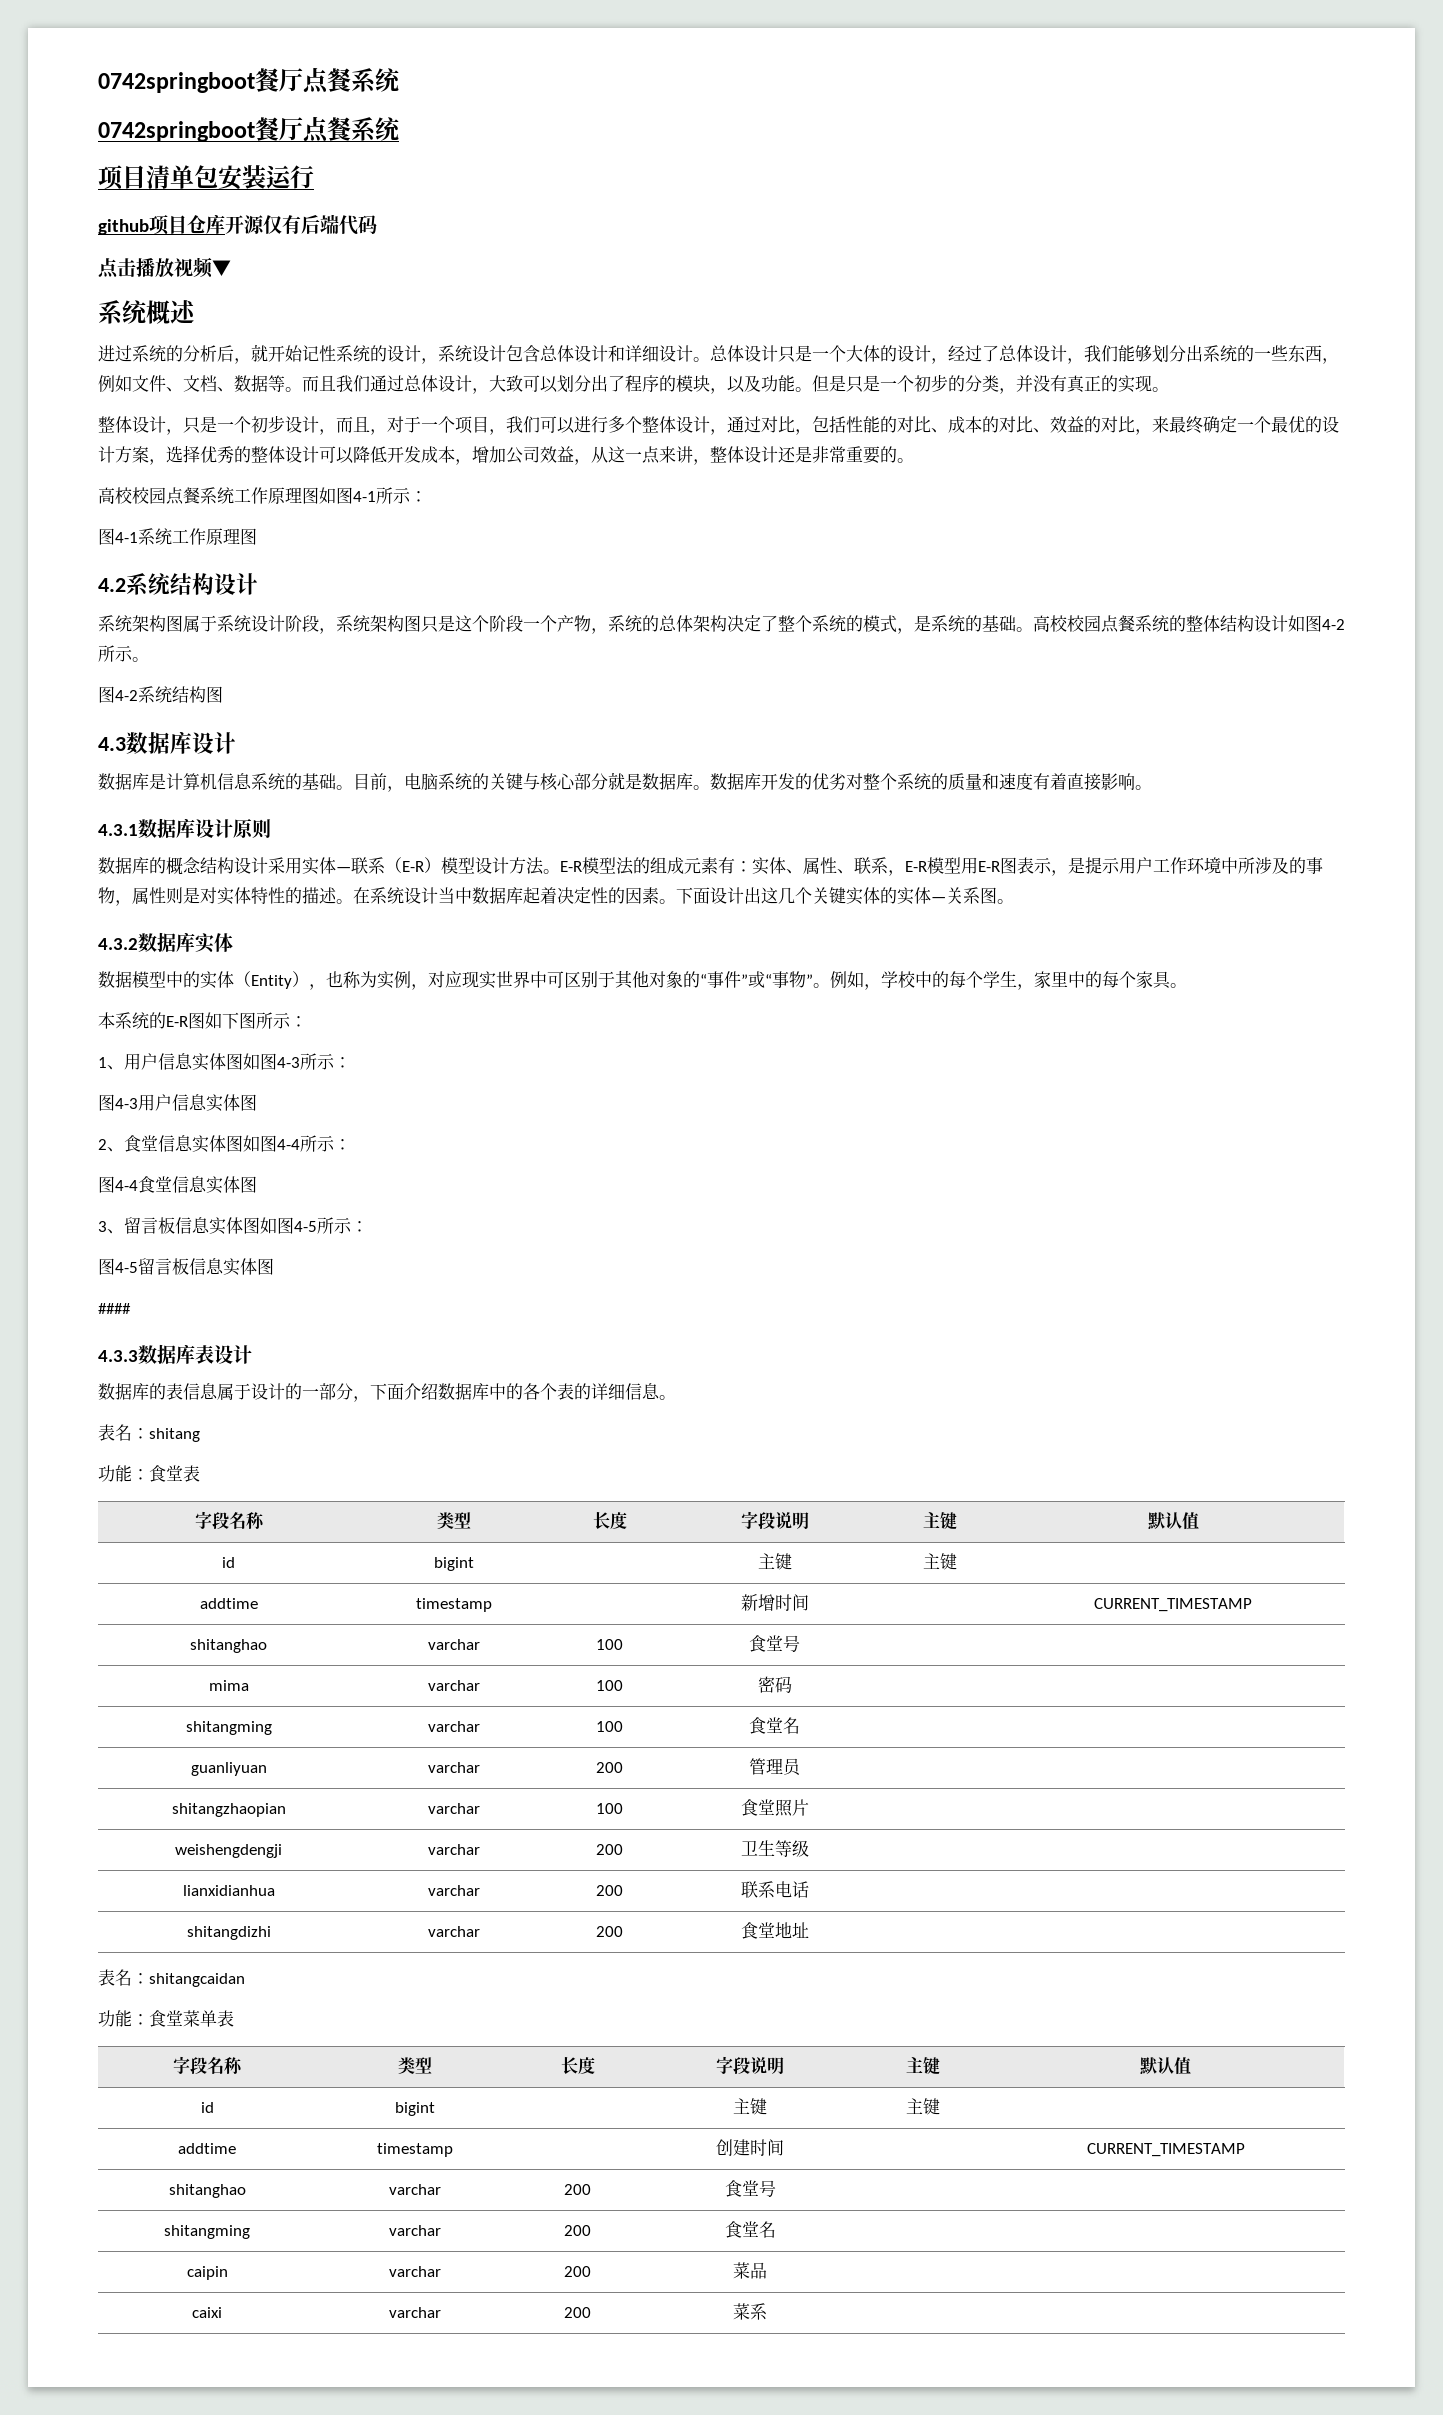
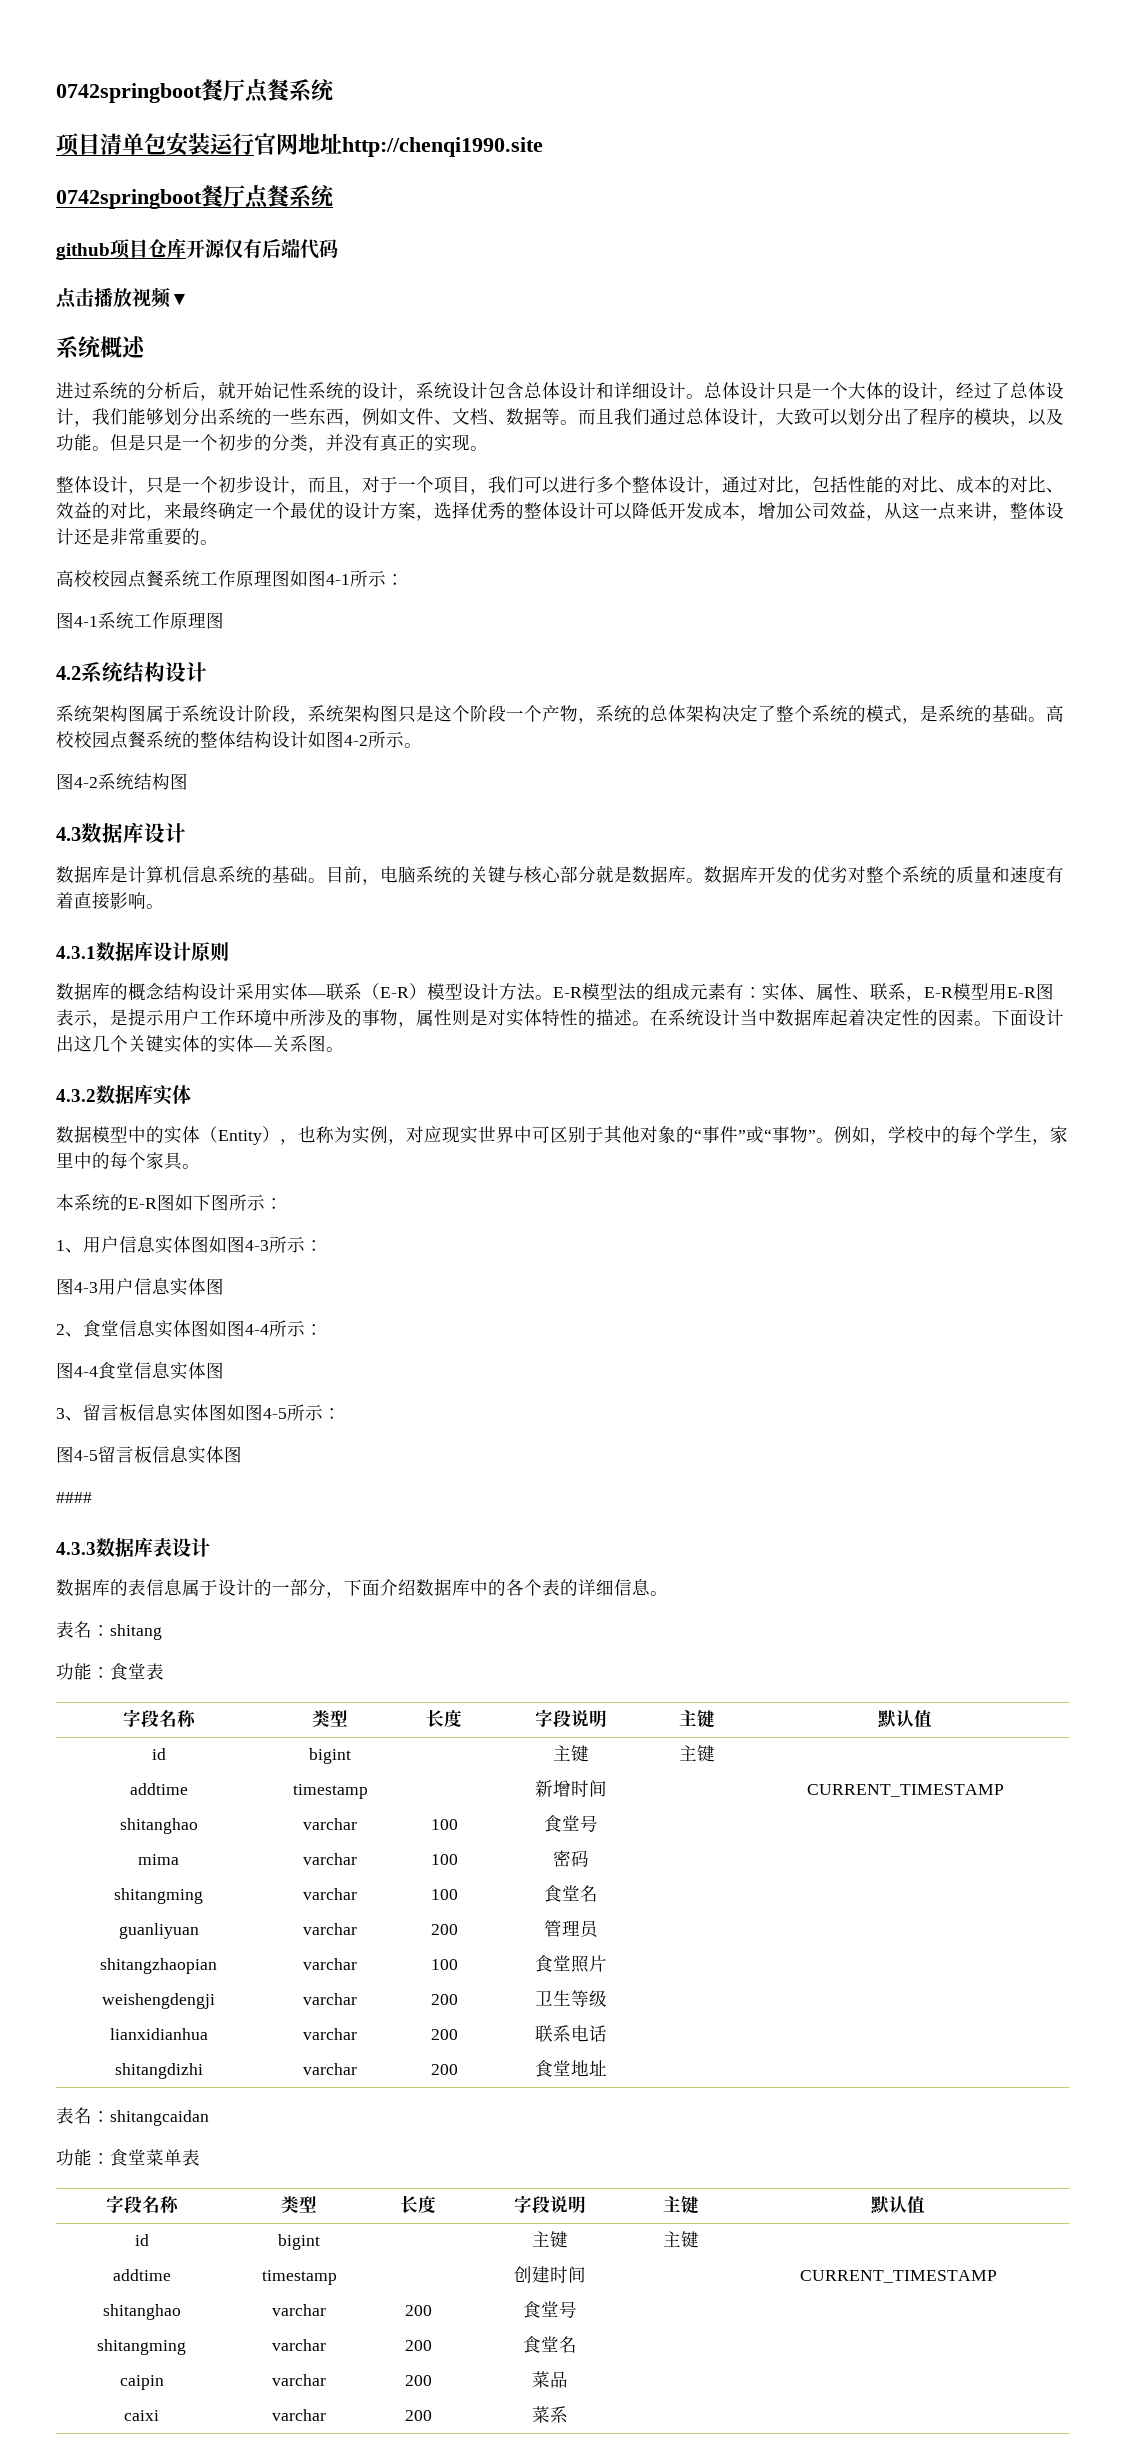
[98,67,401,94] [98,116,401,143] 0742springboot餐厅点餐系统 // 0742springboot餐厅点餐系统 -> [56,79,334,103] 0742springboot餐厅点餐系统
(314, 177) none -> [254,133,543,157] [56,185,334,209] 官网地址http://chenqi1990.site // 0742springboot餐厅点餐系统

